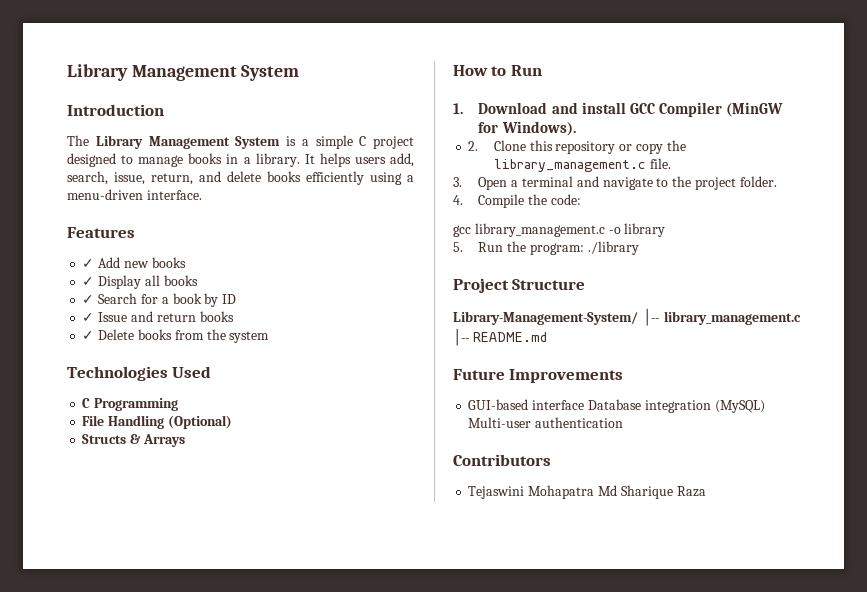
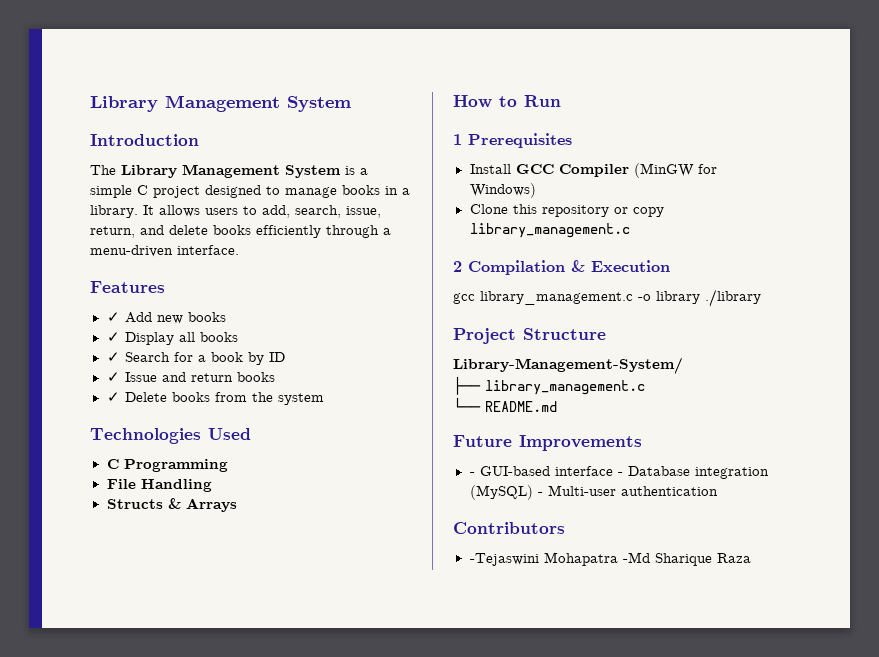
[319,153,386,167] helps users -> [159,205,257,217] allows users to
[370,172,402,185] using -> [326,225,379,238] through
[167,415,232,429] (Optional) -> (212, 485) none
[453,102,626,114] 1. Download and install -> [453,133,572,148] [469,164,511,174] 1 Prerequisites // Install
[501,121,576,136] [468,141,479,151] Windows). // 2. -> [469,183,536,198] Windows) //
[666,140,686,151] [493,158,671,172] [453,176,777,190] [453,194,582,208] the library_management.c file. // 3. Open a terminal and navigate to the project folder. // 4. Compile the code: -> [469,223,630,238] [453,260,670,275] library_management.c // 2 Compilation & Execution
[453,241,585,255] // 5. Run the program: -> (700, 297) none
[643,308,801,326] [453,328,469,346] │-- library_management.c │-- -> [453,376,645,395] [453,397,481,412] // ├── library_management.c // └──
(624, 376) none -> [469,472,475,476] -
(585, 405) none -> [617,472,623,476] -
(765, 406) none -> [537,492,543,496] -
[468,485,617,499] Tejaswini Mohapatra Md -> [469,552,650,566] -Tejaswini Mohapatra -Md

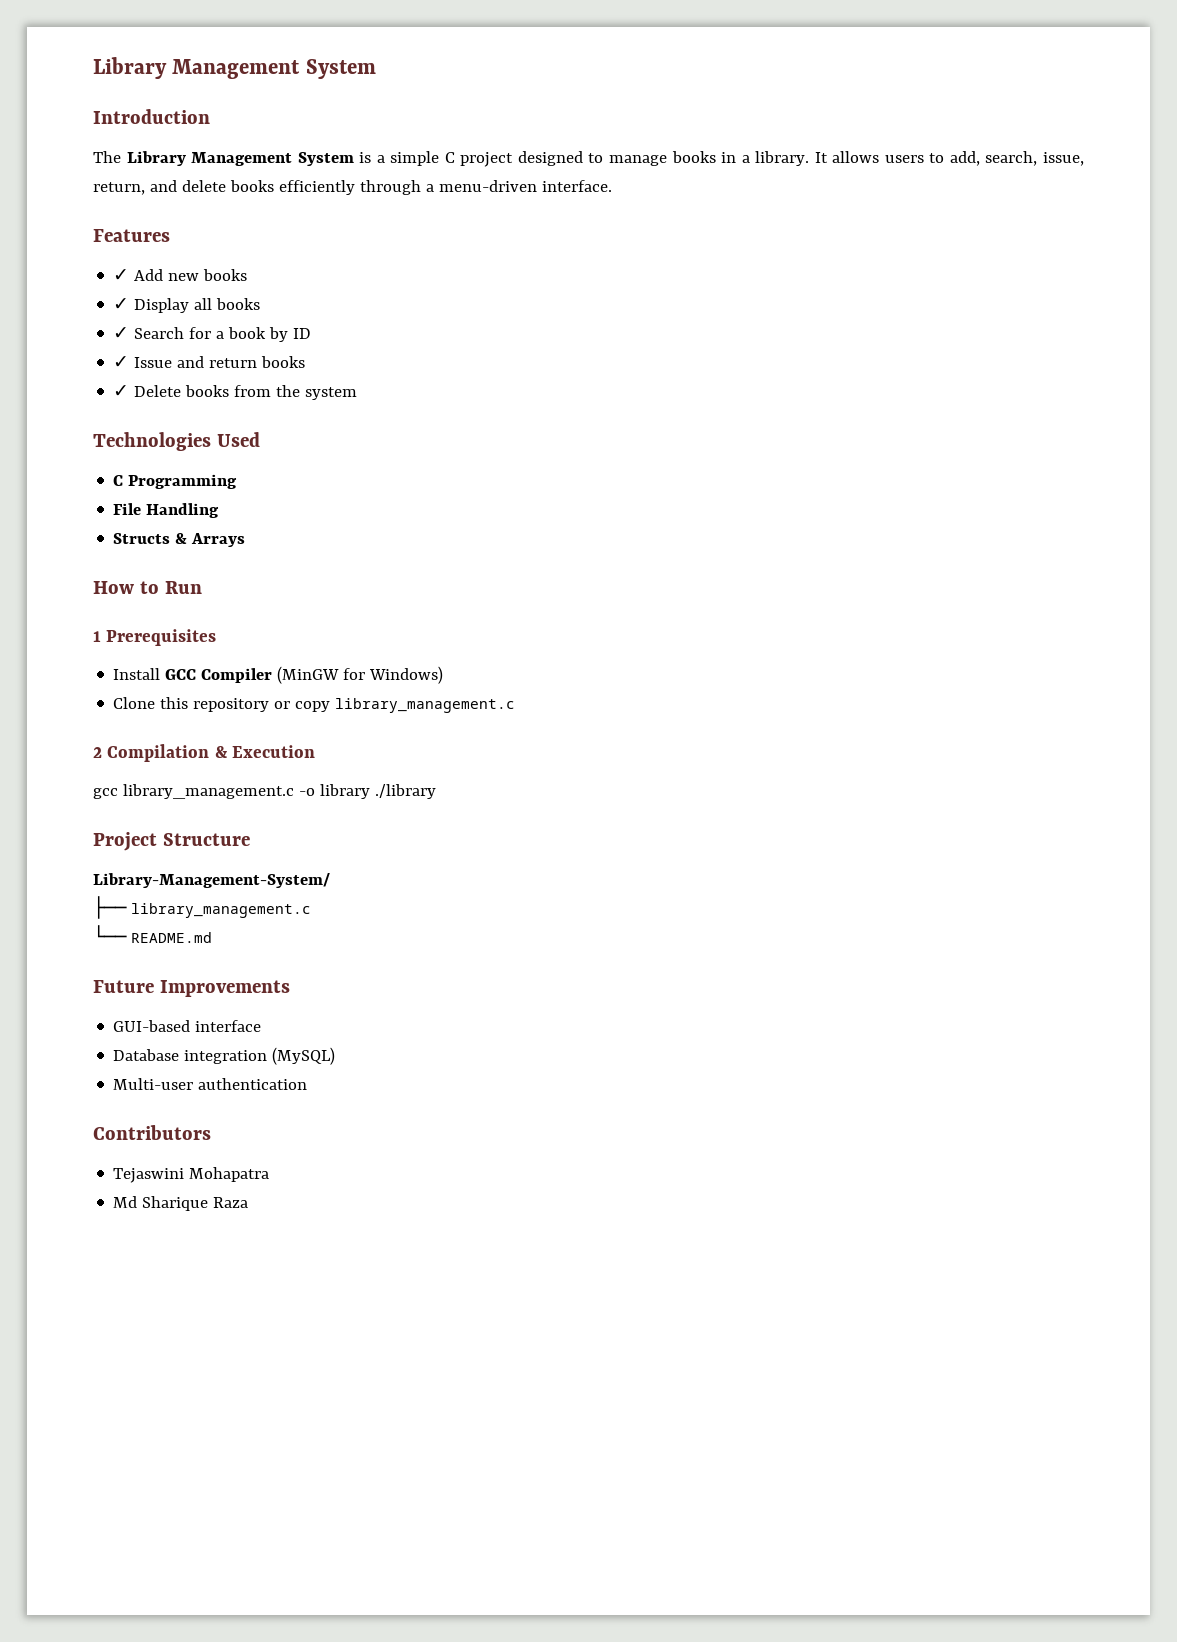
[469,472,475,476] - -> (290, 988) none
[617,472,623,476] - -> (262, 1026) //
[537,492,543,496] - -> (336, 1056) //
[469,553,539,566] -Tejaswini -> [113,1168,185,1183] Tejaswini
[622,552,650,563] -Md -> [113,1196,138,1208] // Md

